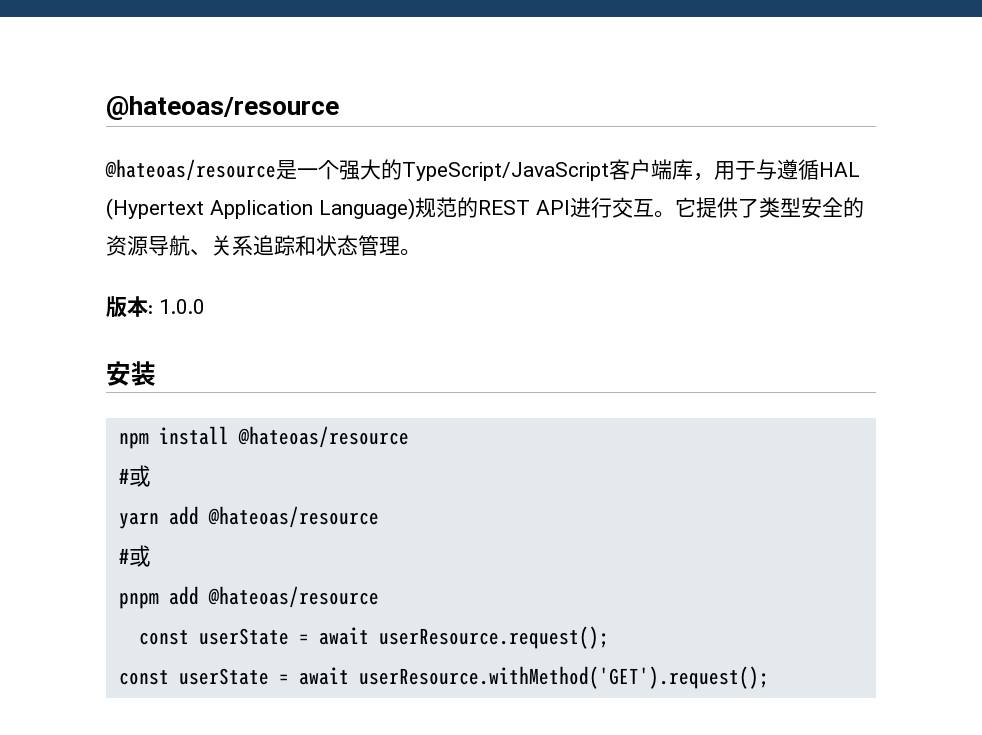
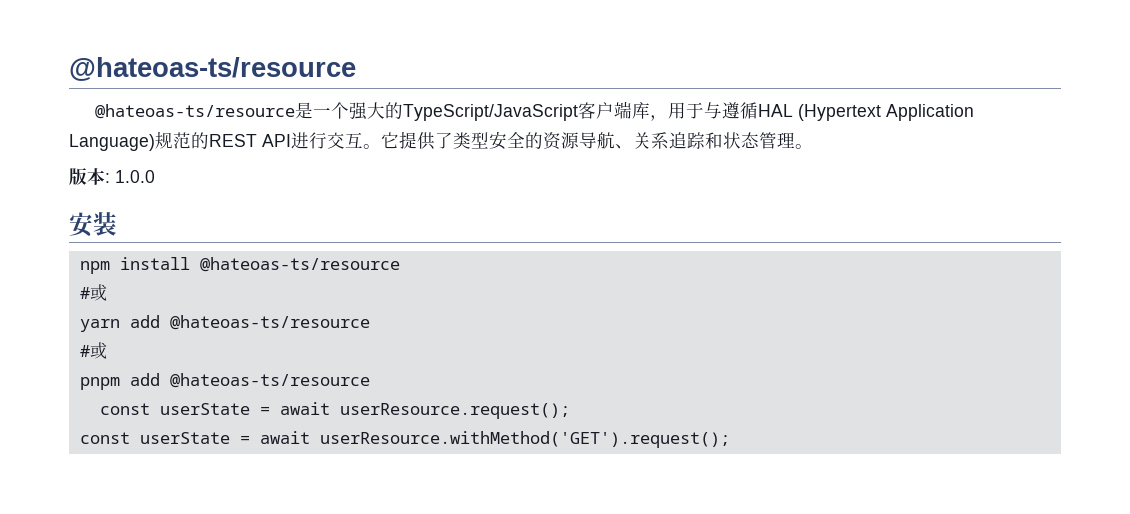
[106,96,339,120] [105,159,276,181] @hateoas/resource // @hateoas/resource -> [69,57,356,81] [94,104,295,119] @hateoas-ts/resource // @hateoas-ts/resource
[237,426,409,448] @hateoas/resource -> [199,257,400,272] @hateoas-ts/resource
[207,506,379,528] @hateoas/resource -> [169,315,370,330] @hateoas-ts/resource
[207,586,379,608] @hateoas/resource -> [169,373,370,388] @hateoas-ts/resource

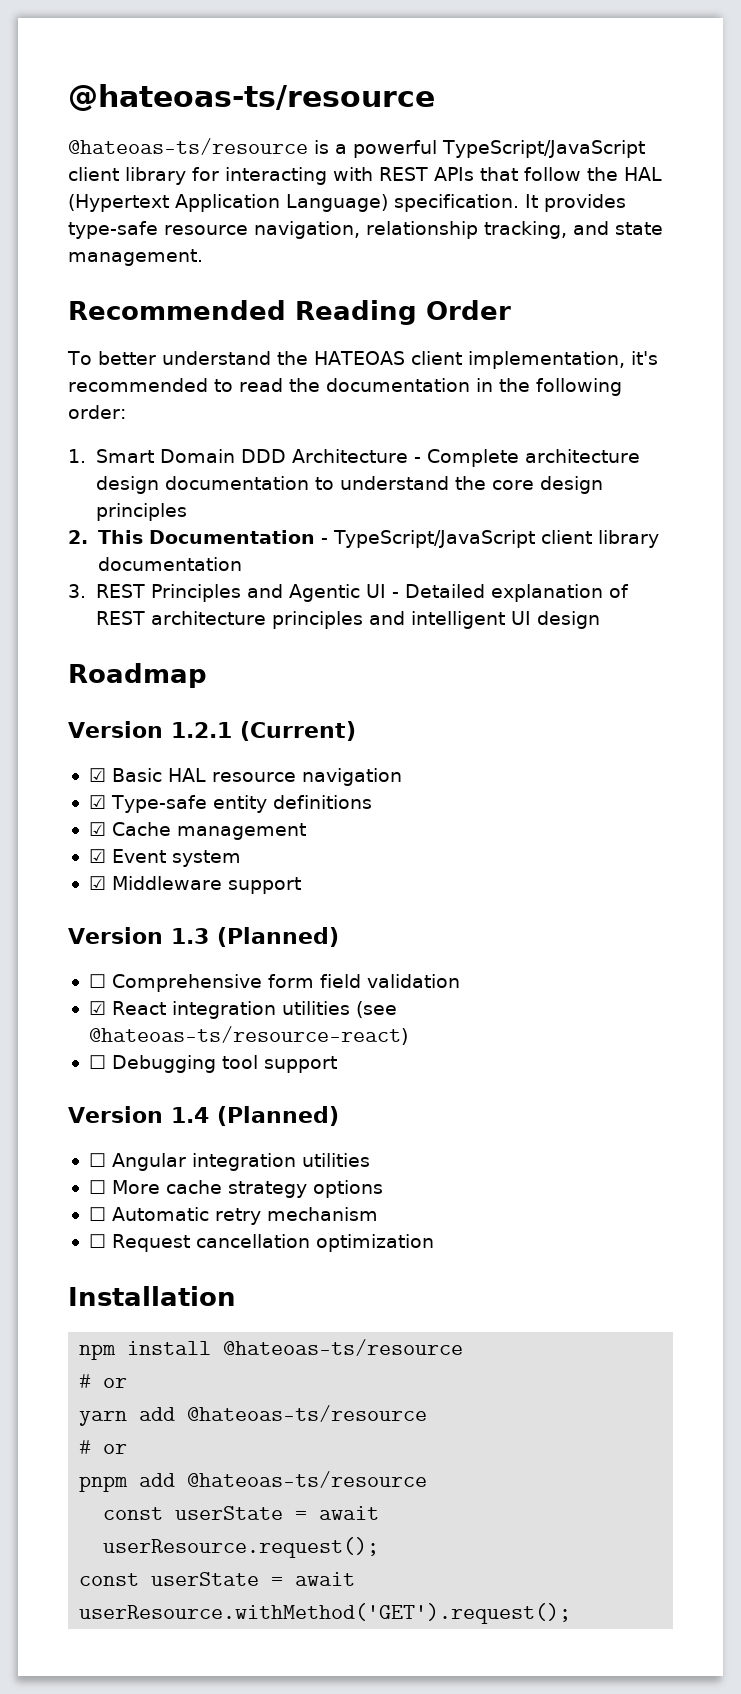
[294,101,974,121] [69,131,813,151] [69,168,155,185] [69,212,117,237] 是一个强大的TypeScript/JavaScript客户端库，用于与遵循HAL (Hypertext Application Language)规范的REST API进行交互。它提供了类型安全的资源导航、关系追踪和状态管理。 // 版本: 1.0.0 // 安装 -> [314,140,645,158] [68,167,662,185] [68,194,626,212] [68,221,663,239] [68,249,203,266] [68,300,511,325] [67,351,658,369] [68,378,622,396] [68,405,126,419] [68,449,640,467] [95,476,603,494] [95,503,187,521] [68,530,660,548] [97,557,242,571] [68,584,629,602] [95,611,600,629] [68,663,207,688] [68,721,356,741] [88,768,402,786] [88,795,372,813] [88,822,306,840] [88,849,241,867] [88,876,301,894] [68,927,339,947] [88,974,460,992] [88,1001,397,1019] [88,1026,408,1045] [88,1055,337,1073] [68,1106,339,1126] [88,1153,370,1171] [88,1180,383,1198] [88,1207,378,1225] [88,1234,434,1252] [68,1286,236,1306] is a powerful TypeScript/JavaScript client library for interacting with REST APIs that follow the HAL (Hypertext Application Language) specification. It provides type-safe resource navigation, relationship tracking, and state management. // Recommended Reading Order // To better understand the HATEOAS client implementation, it's recommended to read the documentation in the following order: // 1. Smart Domain DDD Architecture - Complete architecture design documentation to understand the core design principles // 2. This Documentation - TypeScript/JavaScript client library documentation // 3. REST Principles and Agentic UI - Detailed explanation of REST architecture principles and intelligent UI design // Roadmap // Version 1.2.1 (Current) // ☑ Basic HAL resource navigation // ☑ Type-safe entity definitions // ☑ Cache management // ☑ Event system // ☑ Middleware support // Version 1.3 (Planned) // ☐ Comprehensive form field validation // ☑ React integration utilities (see @hateoas-ts/resource-react) // ☐ Debugging tool support // Version 1.4 (Planned) // ☐ Angular integration utilities // ☐ More cache strategy options // ☐ Automatic retry mechanism // ☐ Request cancellation optimization // Installation
[89,284,107,301] 或 -> [103,1378,128,1388] or
[89,342,107,359] 或 -> [103,1444,128,1454] or

